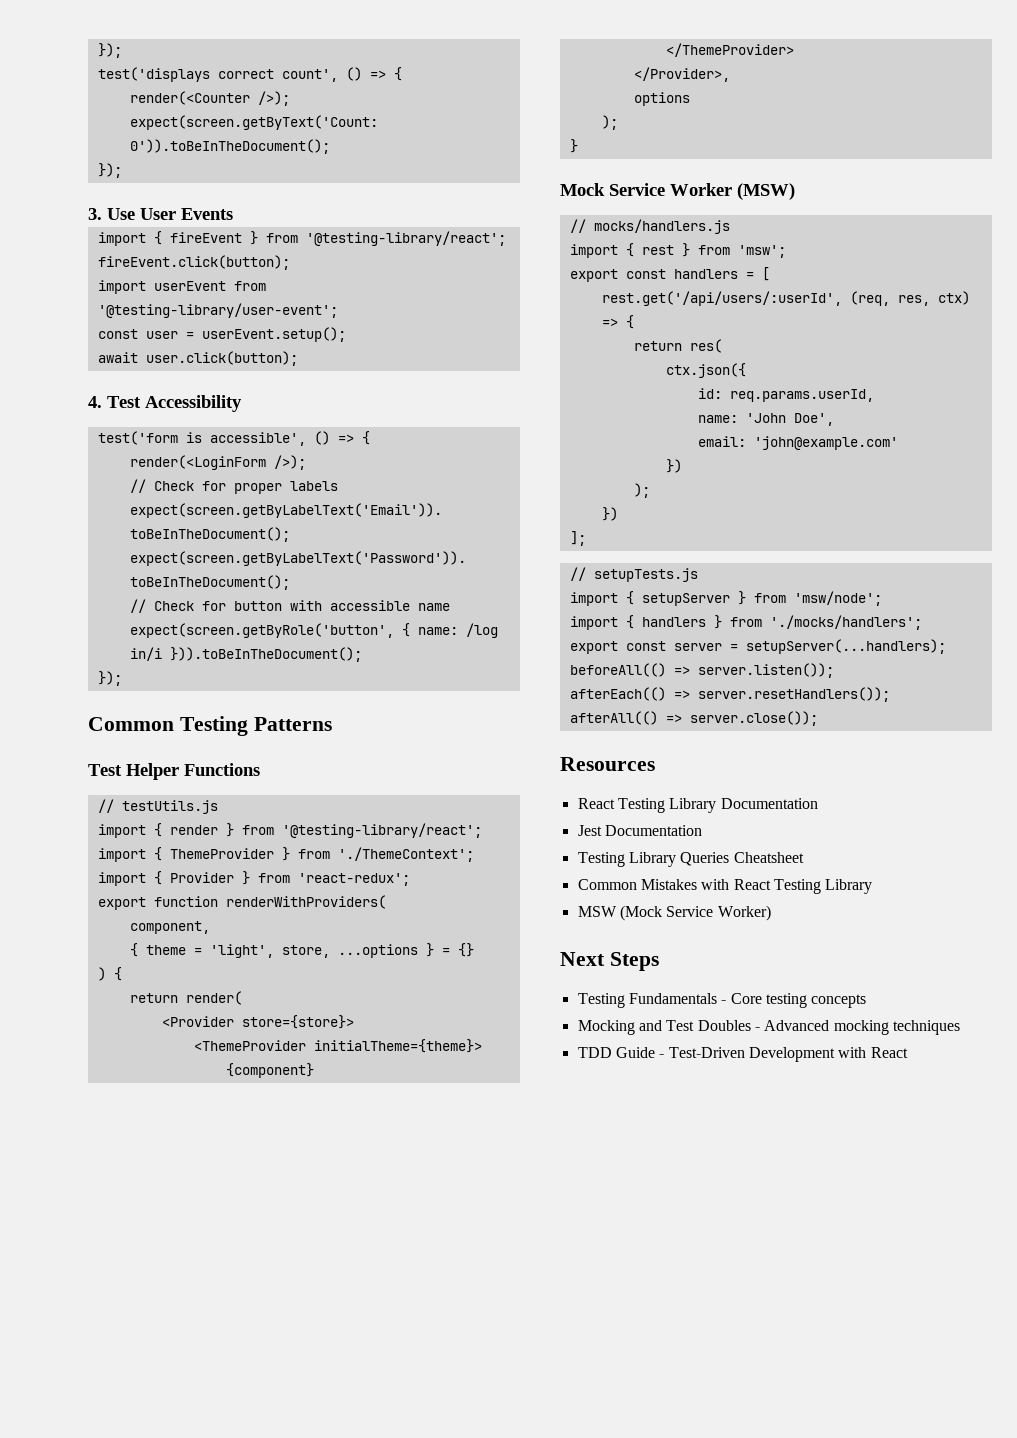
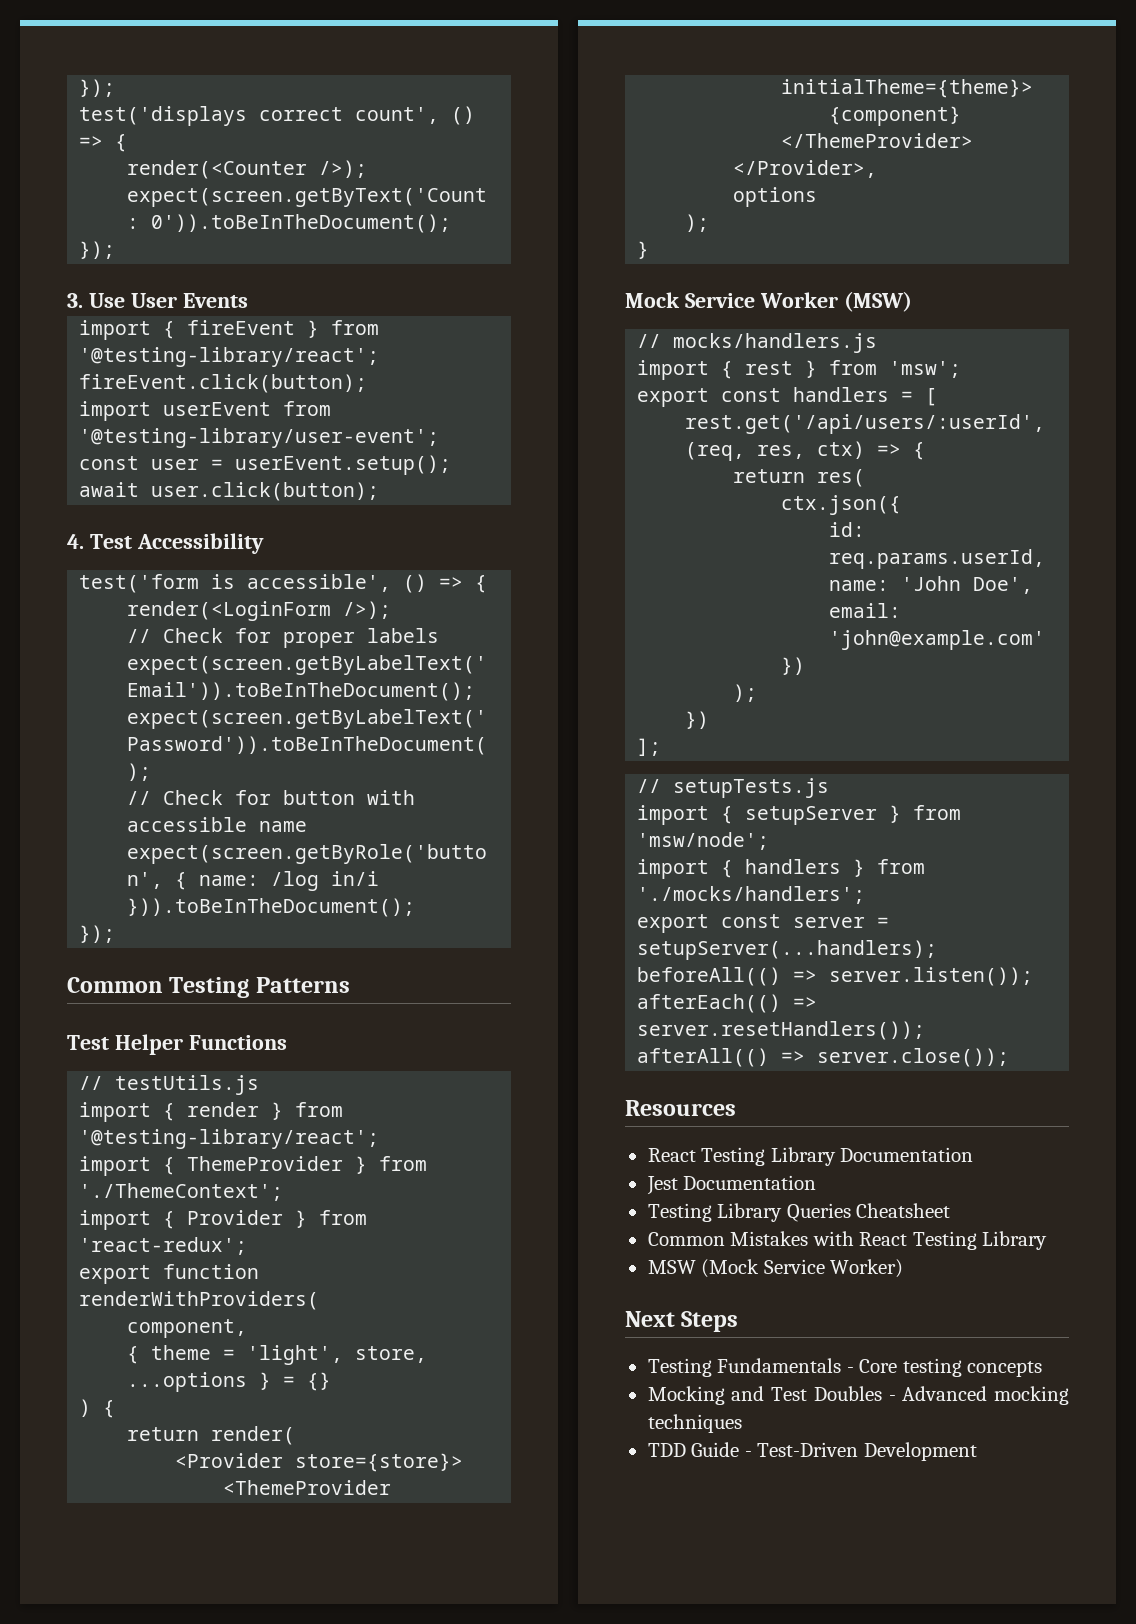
[838,1047,908,1058] with React -> (977, 1451) none

